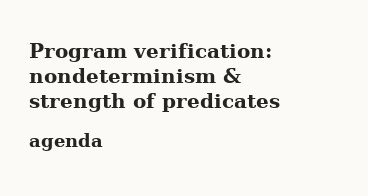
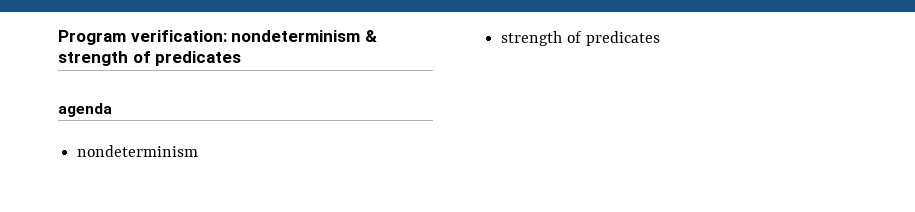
(103, 142) none -> [77,145,199,157] [501,31,660,46] // nondeterminism // strength of predicates

